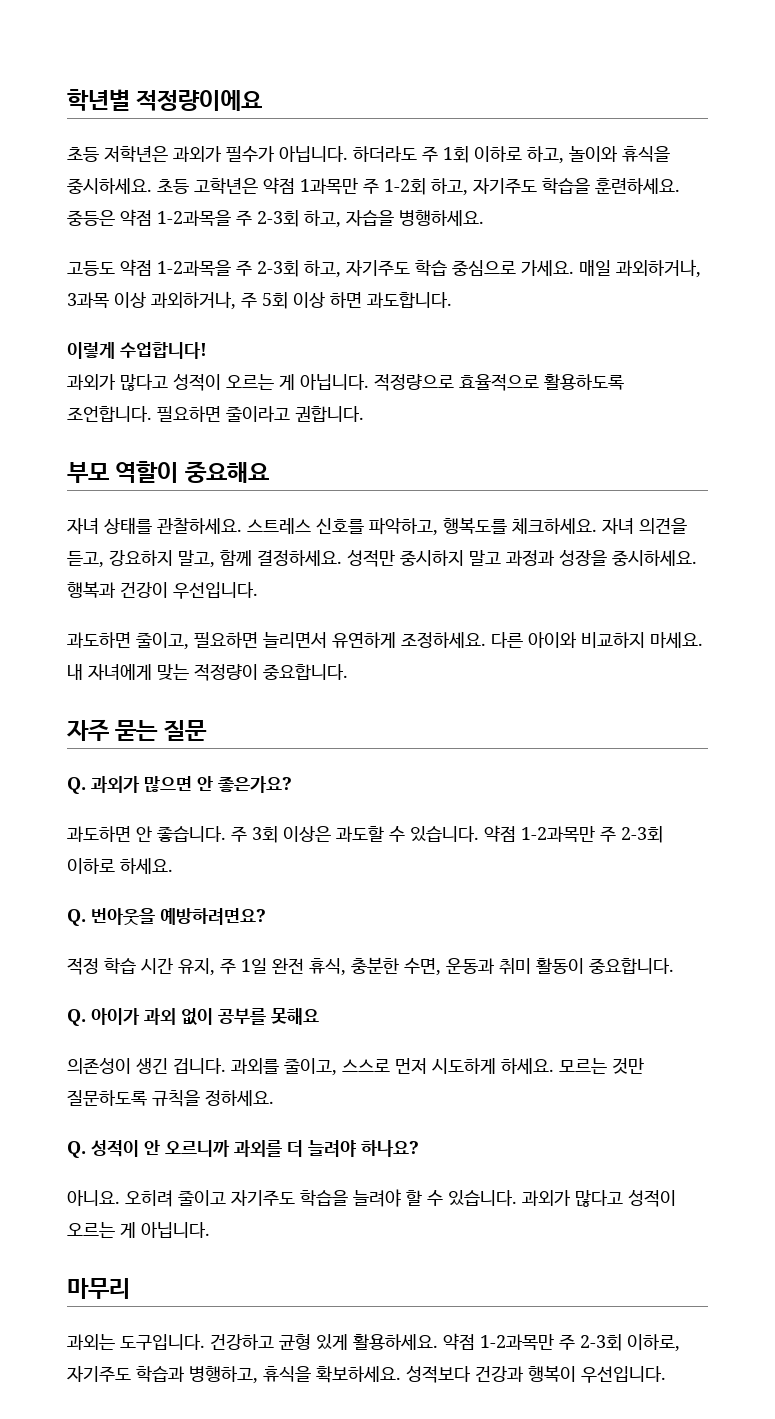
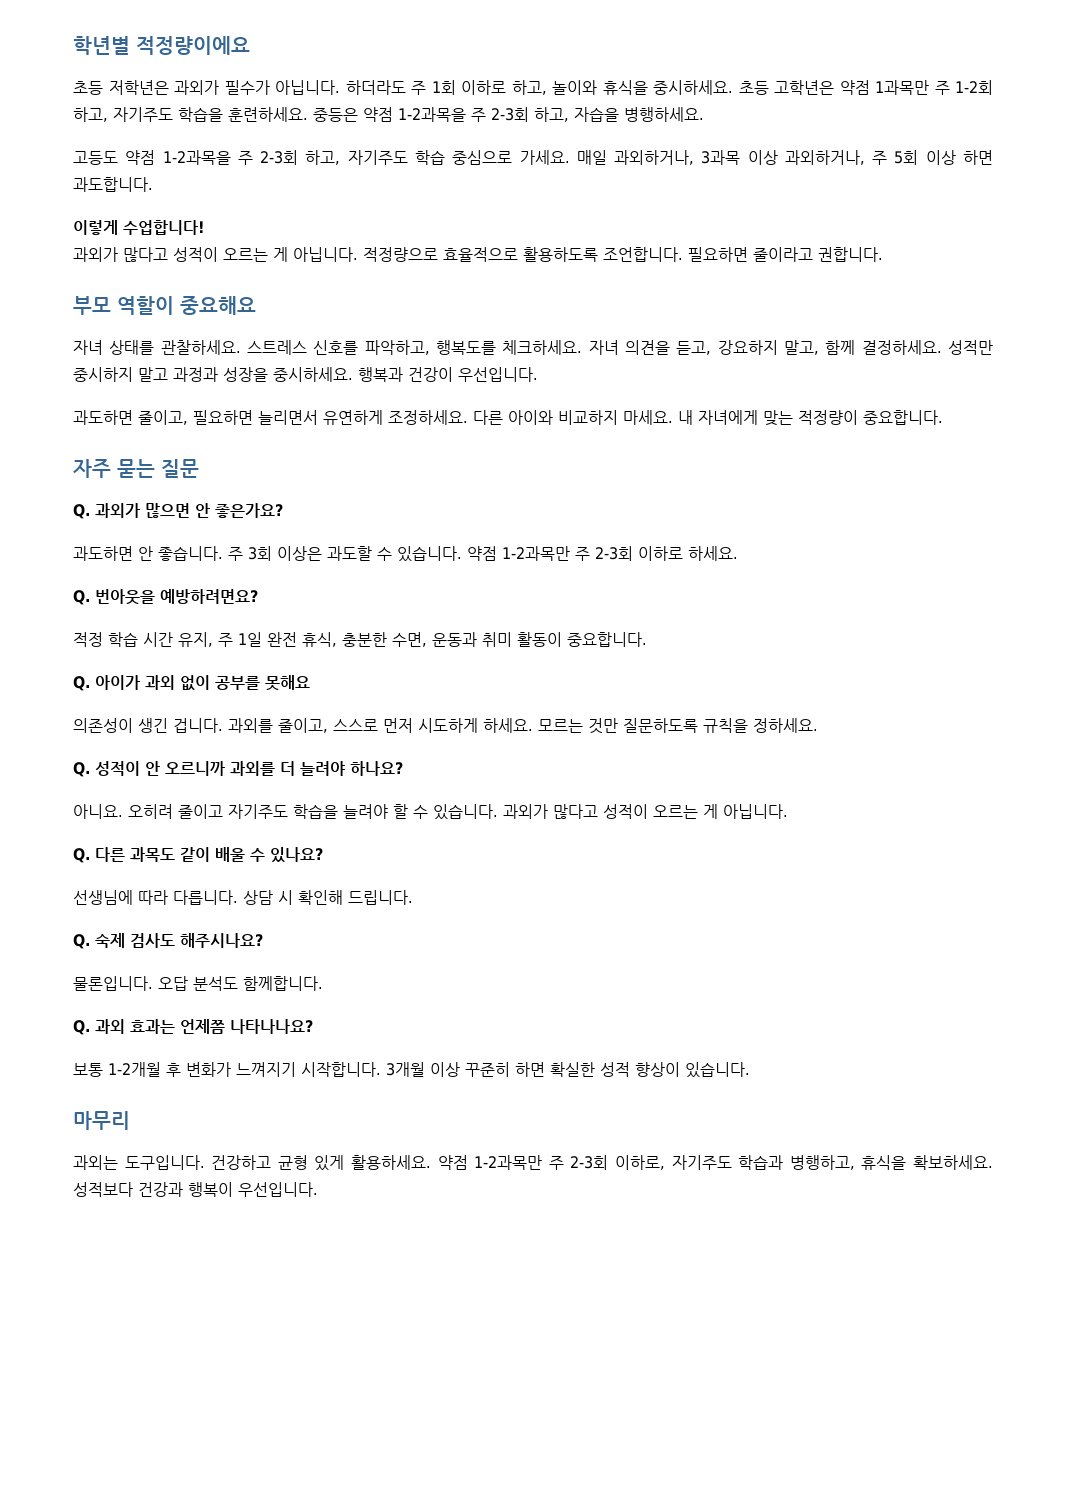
(210, 1230) none -> [73,847,323,863] [73,890,413,905] [73,933,263,949] [73,976,323,991] [73,1019,313,1035] [73,1062,750,1078] // Q. 다른 과목도 같이 배울 수 있나요? // 선생님에 따라 다릅니다. 상담 시 확인해 드립니다. // Q. 숙제 검사도 해주시나요? // 물론입니다. 오답 분석도 함께합니다. // Q. 과외 효과는 언제쯤 나타나나요? // 보통 1-2개월 후 변화가 느껴지기 시작합니다. 3개월 이상 꾸준히 하면 확실한 성적 향상이 있습니다.

